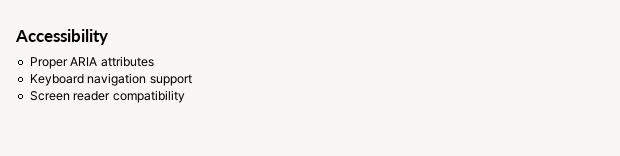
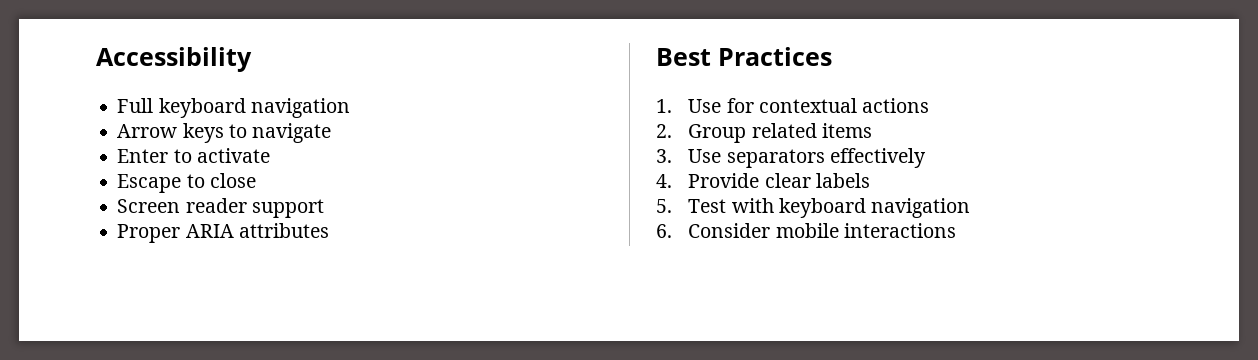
[29,56,154,69] [29,73,192,86] [29,90,185,103] Proper ARIA attributes // Keyboard navigation support // Screen reader compatibility -> [117,98,350,118] [117,123,332,143] [117,148,270,163] [117,173,256,193] [117,198,324,218] [117,223,329,243] [656,47,832,66] [656,98,930,113] [656,123,872,143] [656,148,926,168] [656,173,870,188] [656,198,971,218] [656,223,956,238] Full keyboard navigation // Arrow keys to navigate // Enter to activate // Escape to close // Screen reader support // Proper ARIA attributes // Best Practices // 1. Use for contextual actions // 2. Group related items // 3. Use separators effectively // 4. Provide clear labels // 5. Test with keyboard navigation // 6. Consider mobile interactions

